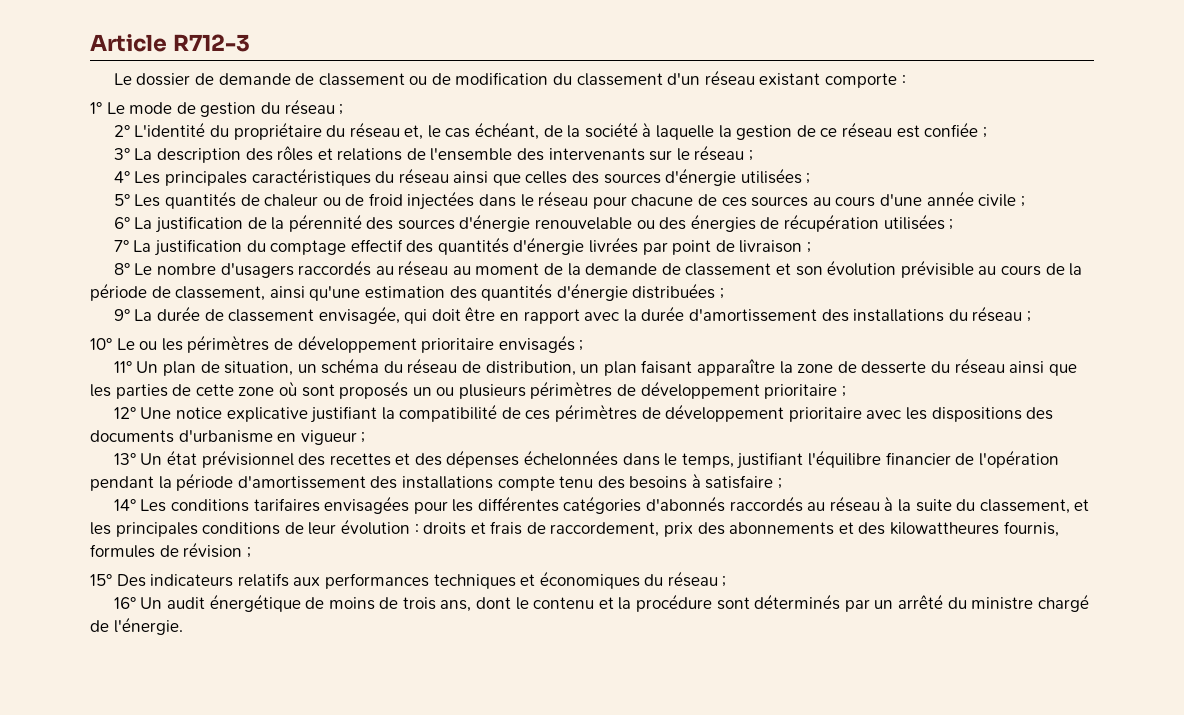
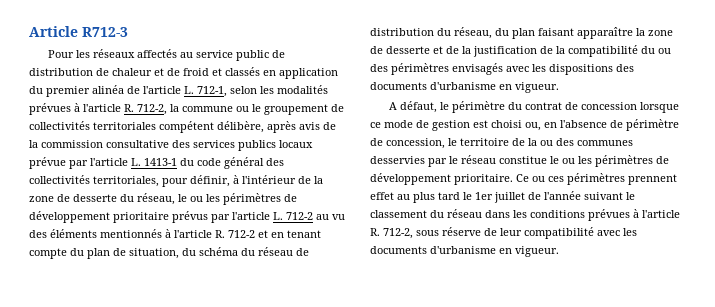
[113,70,906,88] [90,99,344,117] [113,122,987,140] [113,145,754,163] [113,168,811,186] [113,191,1025,210] [113,214,954,233] [113,237,812,256] [113,260,1083,278] [90,283,724,301] [113,306,1031,324] [90,338,135,350] Le dossier de demande de classement ou de modification du classement d'un réseau existant comporte : // 1° Le mode de gestion du réseau ; // 2° L'identité du propriétaire du réseau et, le cas échéant, de la société à laquelle la gestion de ce réseau est confiée ; // 3° La description des rôles et relations de l'ensemble des intervenants sur le réseau ; // 4° Les principales caractéristiques du réseau ainsi que celles des sources d'énergie utilisées ; // 5° Les quantités de chaleur ou de froid injectées dans le réseau pour chacune de ces sources au cours d'une année civile ; // 6° La justification de la pérennité des sources d'énergie renouvelable ou des énergies de récupération utilisées ; // 7° La justification du comptage effectif des quantités d'énergie livrées par point de livraison ; // 8° Le nombre d'usagers raccordés au réseau au moment de la demande de classement et son évolution prévisible au cours de la période de classement, ainsi qu'une estimation des quantités d'énergie distribuées ; // 9° La durée de classement envisagée, qui doit être en rapport avec la durée d'amortissement des installations du réseau ; // 10° Le -> [47,49,285,61] [29,67,338,79] [29,85,328,97] [29,103,344,115] [29,121,336,133] [29,140,313,151] [29,157,284,169] [29,175,323,187] [29,193,187,205] Pour les réseaux affectés au service public de distribution de chaleur et de froid et classés en application du premier alinéa de l'article L. 712-1, selon les modalités prévues à l'article R. 712-2, la commune ou le groupement de collectivités territoriales compétent délibère, après avis de la commission consultative des services publics locaux prévue par l'article L. 1413-1 du code général des collectivités territoriales, pour définir, à l'intérieur de la zone de desserte du réseau, le
[498,335,584,353] [113,361,159,373] envisagés ; // 11° Un -> [172,211,345,223] [29,229,321,238] [29,248,84,259] prévus par l'article L. 712-2 au vu des éléments mentionnés à l'article R. 712-2 et en tenant compte du
[297,364,317,373] un -> [182,248,196,256] du
[485,361,600,376] distribution, un -> [370,27,509,39] distribution du réseau, du
[930,358,1077,376] [90,381,846,399] [113,404,862,423] du réseau ainsi que les parties de cette zone où sont proposés un ou plusieurs périmètres de développement prioritaire ; // 12° Une notice explicative justifiant la compatibilité de ces périmètres de développement prioritaire -> [433,45,671,57] [370,63,503,75] et de la justification de la compatibilité du ou des périmètres envisagés
[300,430,366,445] [113,450,1059,469] [90,473,783,491] [113,496,1090,514] [90,519,1059,537] [90,542,251,558] [90,571,727,589] [113,594,1089,612] [90,617,183,635] vigueur ; // 13° Un état prévisionnel des recettes et des dépenses échelonnées dans le temps, justifiant l'équilibre financier de l'opération pendant la période d'amortissement des installations compte tenu des besoins à satisfaire ; // 14° Les conditions tarifaires envisagées pour les différentes catégories d'abonnés raccordés au réseau à la suite du classement, et les principales conditions de leur évolution : droits et frais de raccordement, prix des abonnements et des kilowattheures fournis, formules de révision ; // 15° Des indicateurs relatifs aux performances techniques et économiques du réseau ; // 16° Un audit énergétique de moins de trois ans, dont le contenu et la procédure sont déterminés par un arrêté du ministre chargé de l'énergie. -> [515,82,559,93] [388,101,679,113] [370,119,679,131] [370,138,633,149] [370,155,669,167] [370,173,677,185] [370,191,635,203] [370,209,680,221] [370,227,637,239] [370,246,559,257] vigueur. // A défaut, le périmètre du contrat de concession lorsque ce mode de gestion est choisi ou, en l'absence de périmètre de concession, le territoire de la ou des communes desservies par le réseau constitue le ou les périmètres de développement prioritaire. Ce ou ces périmètres prennent effet au plus tard le 1er juillet de l'année suivant le classement du réseau dans les conditions prévues à l'article R. 712-2, sous réserve de leur compatibilité avec les documents d'urbanisme en vigueur.

